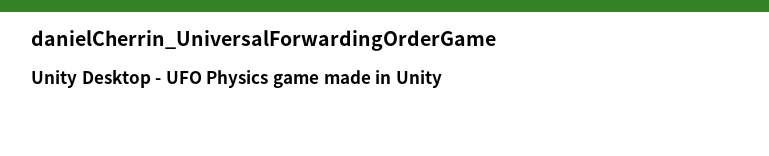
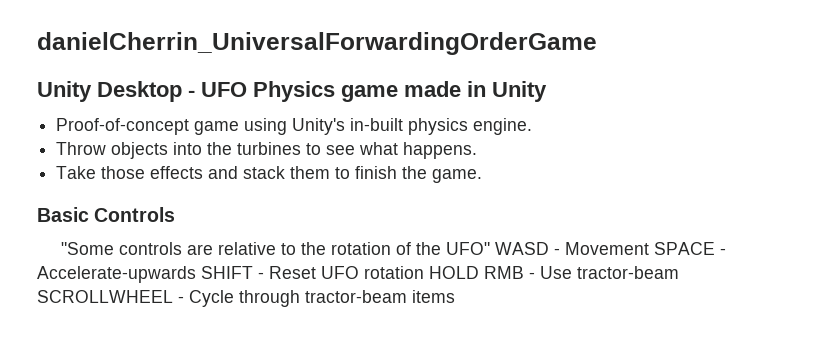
(442, 79) none -> [56,118,533,135] [56,142,478,159] [56,166,483,183] [37,207,176,222] [61,242,727,255] [37,266,679,283] [37,290,455,307] // Proof-of-concept game using Unity's in-built physics engine. // Throw objects into the turbines to see what happens. // Take those effects and stack them to finish the game. // Basic Controls // "Some controls are relative to the rotation of the UFO" WASD - Movement SPACE - Accelerate-upwards SHIFT - Reset UFO rotation HOLD RMB - Use tractor-beam SCROLLWHEEL - Cycle through tractor-beam items

